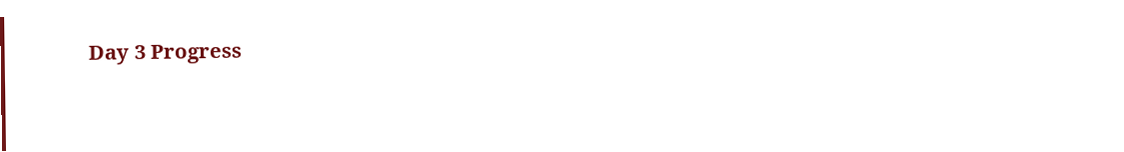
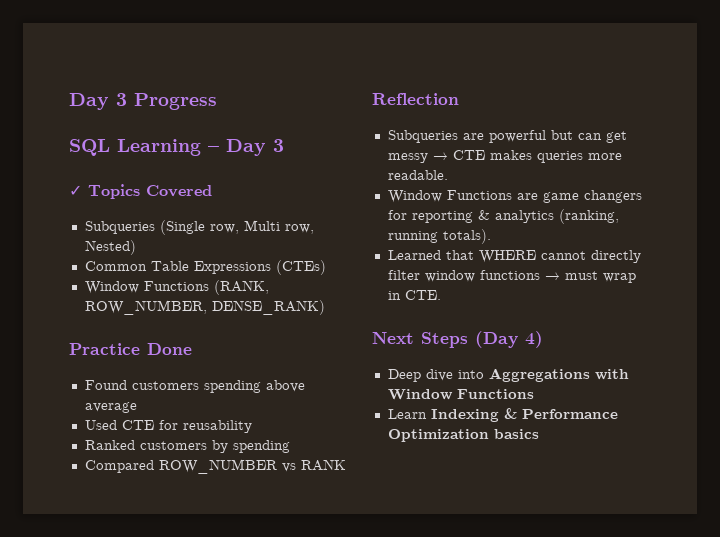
(243, 53) none -> [69,139,284,156] [69,184,212,199] [84,220,314,235] [84,240,136,255] [84,260,326,275] [84,280,269,295] [84,300,325,315] [69,343,192,355] [84,380,305,393] [84,402,137,413] [84,420,252,433] [84,440,290,453] [84,459,346,474] [372,93,459,105] [387,130,627,143] [387,150,622,163] [387,170,448,180] [387,190,642,203] [387,209,619,224] [387,229,491,244] [387,250,641,263] [387,270,636,283] [387,290,441,300] [372,331,543,348] [387,368,629,382] [387,389,534,400] [387,408,618,422] [387,429,539,442] // SQL Learning – Day 3 // ✓ Topics Covered // Subqueries (Single row, Multi row, Nested) // Common Table Expressions (CTEs) // Window Functions (RANK, ROW_NUMBER, DENSE_RANK) // Practice Done // Found customers spending above average // Used CTE for reusability // Ranked customers by spending // Compared ROW_NUMBER vs RANK // Reflection // Subqueries are powerful but can get messy → CTE makes queries more readable. // Window Functions are game changers for reporting & analytics (ranking, running totals). // Learned that WHERE cannot directly filter window functions → must wrap in CTE. // Next Steps (Day 4) // Deep dive into Aggregations with Window Functions // Learn Indexing & Performance Optimization basics

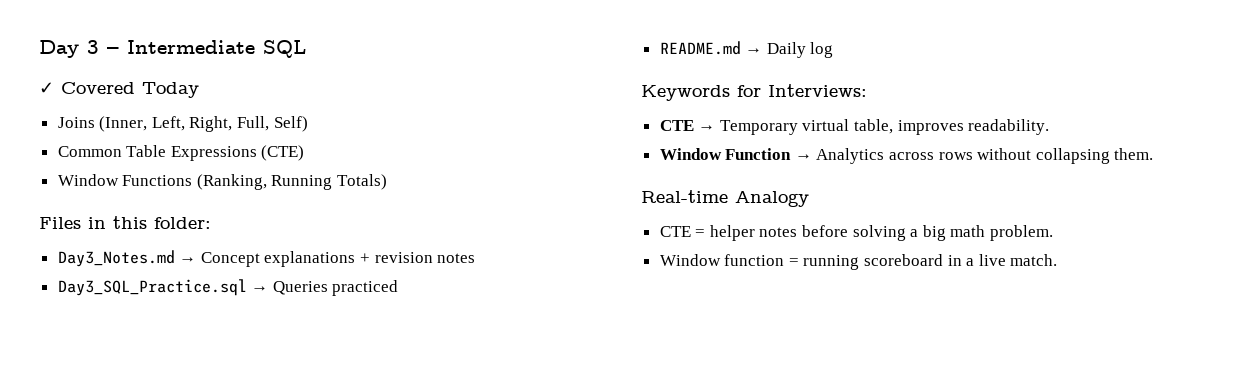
[69,93,217,110] Day 3 Progress // -> [39,40,255,58] Day 3 – Intermediate
[117,139,284,156] Learning – Day 3 -> (306, 49) none
[88,184,140,199] Topics -> (54, 88) none
[84,220,314,235] [84,240,136,255] // Subqueries (Single row, Multi row, Nested) -> [142,82,199,98] [57,116,308,132] Today // Joins (Inner, Left, Right, Full, Self)
[275,260,326,275] [84,280,269,295] [84,300,325,315] [69,343,192,355] [84,380,305,393] [84,402,137,413] [84,420,252,433] [84,440,290,453] [84,459,346,474] [372,93,459,105] [387,130,627,143] [387,150,622,163] [387,170,448,180] [387,190,642,203] [387,209,619,224] [387,229,491,244] [387,250,641,263] [387,270,636,283] [387,290,441,300] [372,331,543,348] [387,368,629,382] [387,389,534,400] [387,408,618,422] [387,429,539,442] (CTEs) // Window Functions (RANK, ROW_NUMBER, DENSE_RANK) // Practice Done // Found customers spending above average // Used CTE for reusability // Ranked customers by spending // Compared ROW_NUMBER vs RANK // Reflection // Subqueries are powerful but can get messy → CTE makes queries more readable. // Window Functions are game changers for reporting & analytics (ranking, running totals). // Learned that WHERE cannot directly filter window functions → must wrap in CTE. // Next Steps (Day 4) // Deep dive into Aggregations with Window Functions // Learn Indexing & Performance Optimization basics -> [261,145,305,161] [57,174,388,190] [39,216,211,229] [57,250,476,267] [57,279,399,296] [659,41,834,58] [641,84,867,101] [659,119,1050,135] [659,148,1154,164] [641,190,809,207] [659,225,1054,241] [659,254,1058,270] (CTE) // Window Functions (Ranking, Running Totals) // Files in this folder: // Day3_Notes.md → Concept explanations + revision notes // Day3_SQL_Practice.sql → Queries practiced // README.md → Daily log // Keywords for Interviews: // CTE → Temporary virtual table, improves readability. // Window Function → Analytics across rows without collapsing them. // Real-time Analogy // CTE = helper notes before solving a big math problem. // Window function = running scoreboard in a live match.

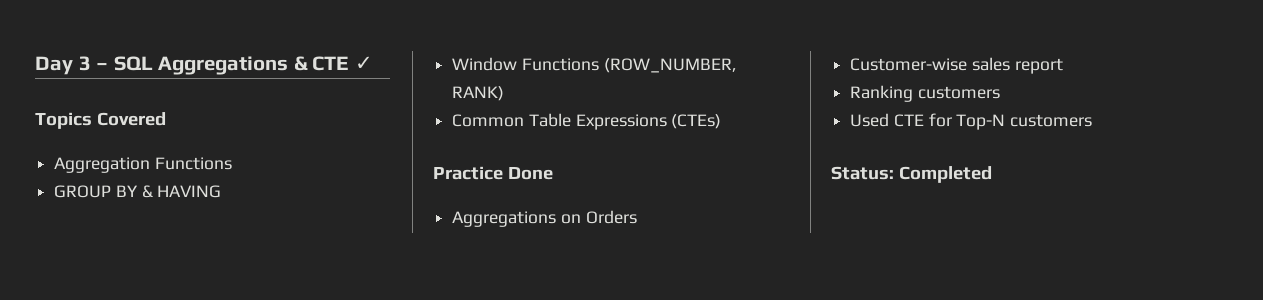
[127,40,255,54] Intermediate -> (109, 66) none
[39,82,199,98] [57,116,308,132] [57,145,305,161] [57,174,388,190] [39,216,211,229] [57,250,476,267] [57,279,399,296] [659,41,834,58] [641,84,867,101] [659,119,1050,135] [659,148,1154,164] [641,190,809,207] [659,225,1054,241] [659,254,1058,270] // ✓ Covered Today // Joins (Inner, Left, Right, Full, Self) // Common Table Expressions (CTE) // Window Functions (Ranking, Running Totals) // Files in this folder: // Day3_Notes.md → Concept explanations + revision notes // Day3_SQL_Practice.sql → Queries practiced // README.md → Daily log // Keywords for Interviews: // CTE → Temporary virtual table, improves readability. // Window Function → Analytics across rows without collapsing them. // Real-time Analogy // CTE = helper notes before solving a big math problem. // Window function = running scoreboard in a live match. -> [158,56,373,75] [35,112,166,129] [54,157,232,173] [54,185,222,198] [452,57,736,73] [452,86,505,101] [452,113,722,130] [433,166,553,180] [452,210,637,227] [850,57,1063,74] [850,85,1000,102] [850,113,1093,130] [831,166,992,183] Aggregations & CTE ✓ // Topics Covered // Aggregation Functions // GROUP BY & HAVING // Window Functions (ROW_NUMBER, RANK) // Common Table Expressions (CTEs) // Practice Done // Aggregations on Orders // Customer-wise sales report // Ranking customers // Used CTE for Top-N customers // Status: Completed

